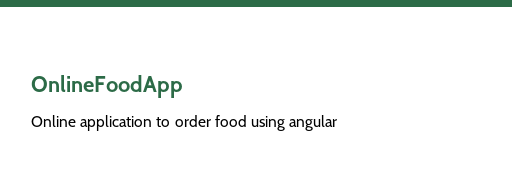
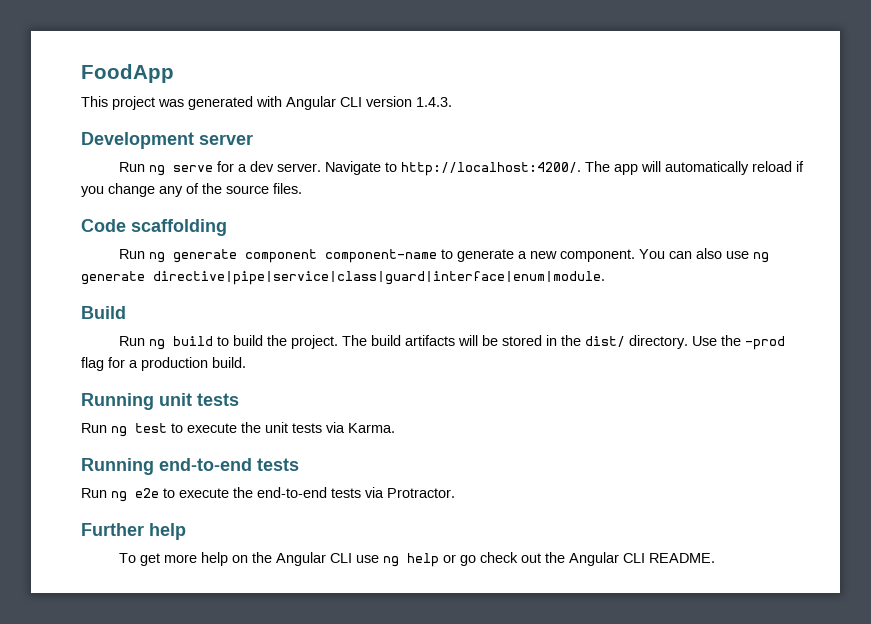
[31,75,183,98] [31,115,338,131] OnlineFoodApp // Online application to order food using angular -> [81,64,174,83] [81,96,452,110] [81,132,253,149] [118,161,804,176] [81,183,302,197] [81,219,227,236] [118,248,769,263] [81,271,605,285] [81,306,126,319] [118,335,785,350] [81,357,246,371] [81,393,239,410] [81,422,395,437] [81,458,299,475] [81,487,455,502] [81,523,186,540] [118,552,715,567] FoodApp // This project was generated with Angular CLI version 1.4.3. // Development server // Run ng serve for a dev server. Navigate to http://localhost:4200/. The app will automatically reload if you change any of the source files. // Code scaffolding // Run ng generate component component-name to generate a new component. You can also use ng generate directive|pipe|service|class|guard|interface|enum|module. // Build // Run ng build to build the project. The build artifacts will be stored in the dist/ directory. Use the -prod flag for a production build. // Running unit tests // Run ng test to execute the unit tests via Karma. // Running end-to-end tests // Run ng e2e to execute the end-to-end tests via Protractor. // Further help // To get more help on the Angular CLI use ng help or go check out the Angular CLI README.

